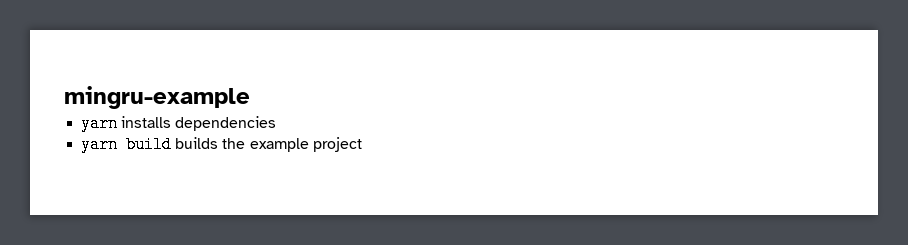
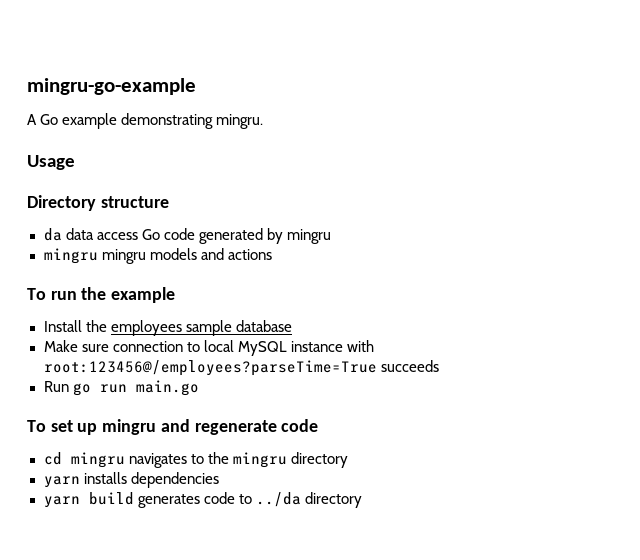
[64,86,250,109] mingru-example -> [27,78,196,95] [27,113,264,129] [27,155,75,170] [27,195,169,211] [43,228,331,244] [43,248,272,264] [27,287,176,303] [43,320,292,336] [43,340,374,356] [43,360,439,376] [43,380,199,396] [27,419,319,435] [43,452,348,468] mingru-go-example // A Go example demonstrating mingru. // Usage // Directory structure // da data access Go code generated by mingru // mingru mingru models and actions // To run the example // Install the employees sample database // Make sure connection to local MySQL instance with root:123456@/employees?parseTime=True succeeds // Run go run main.go // To set up mingru and regenerate code // cd mingru navigates to the mingru directory
[175,137,362,152] builds the example project -> [137,492,362,508] generates code to ../da directory

